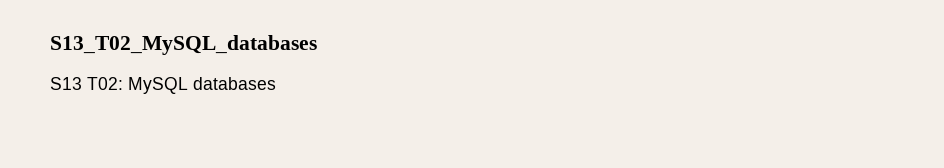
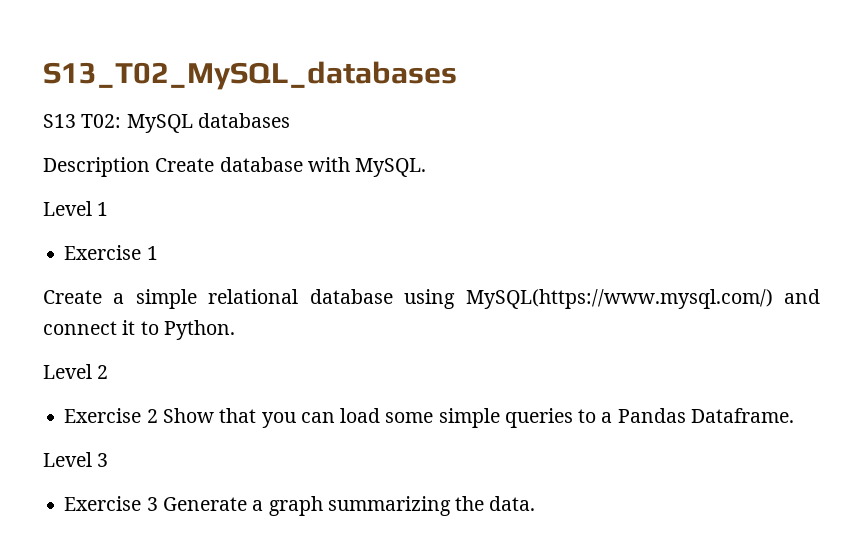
(276, 83) none -> [43,157,427,177] [43,201,109,216] [64,245,158,260] [43,289,821,309] [43,320,235,340] [43,364,109,379] [64,408,794,428] [43,452,109,467] [64,496,536,516] // Description Create database with MySQL. // Level 1 // Exercise 1 // Create a simple relational database using MySQL(https://www.mysql.com/) and connect it to Python. // Level 2 // Exercise 2 Show that you can load some simple queries to a Pandas Dataframe. // Level 3 // Exercise 3 Generate a graph summarizing the data.

